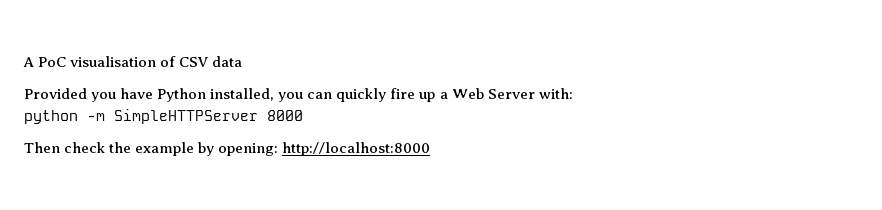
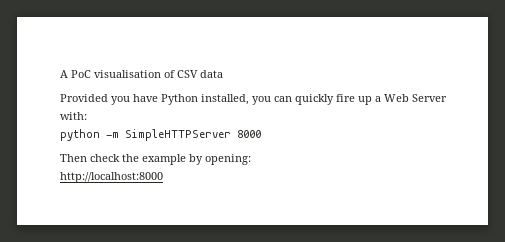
(279, 149) none -> (251, 159) //

